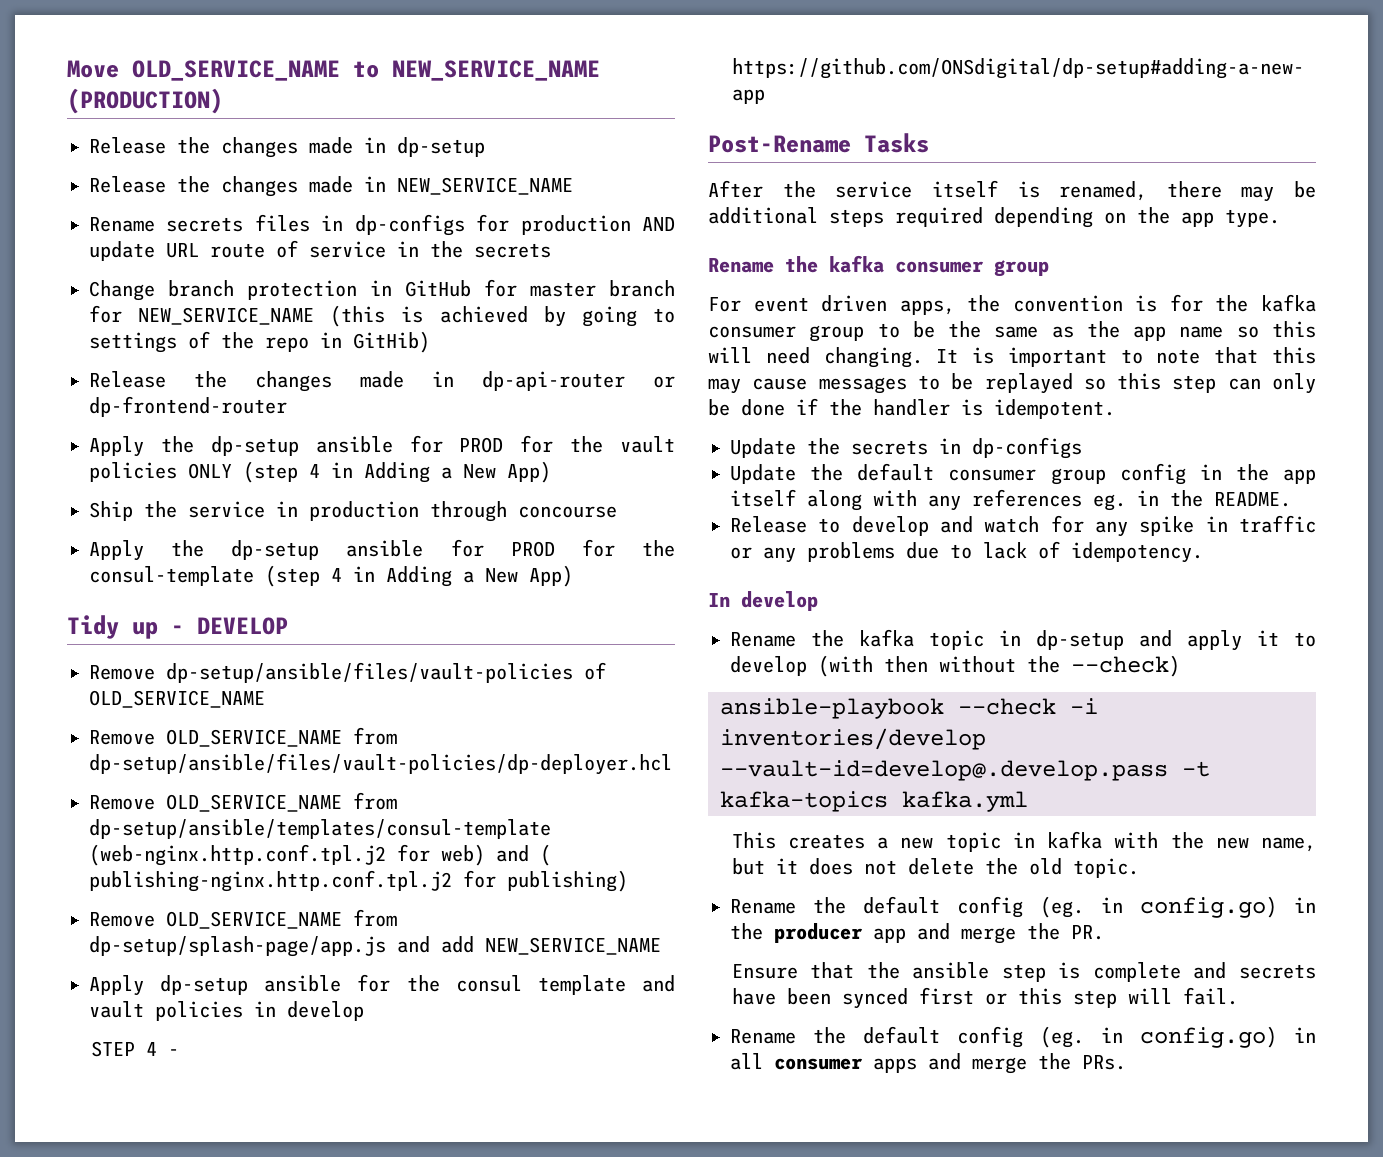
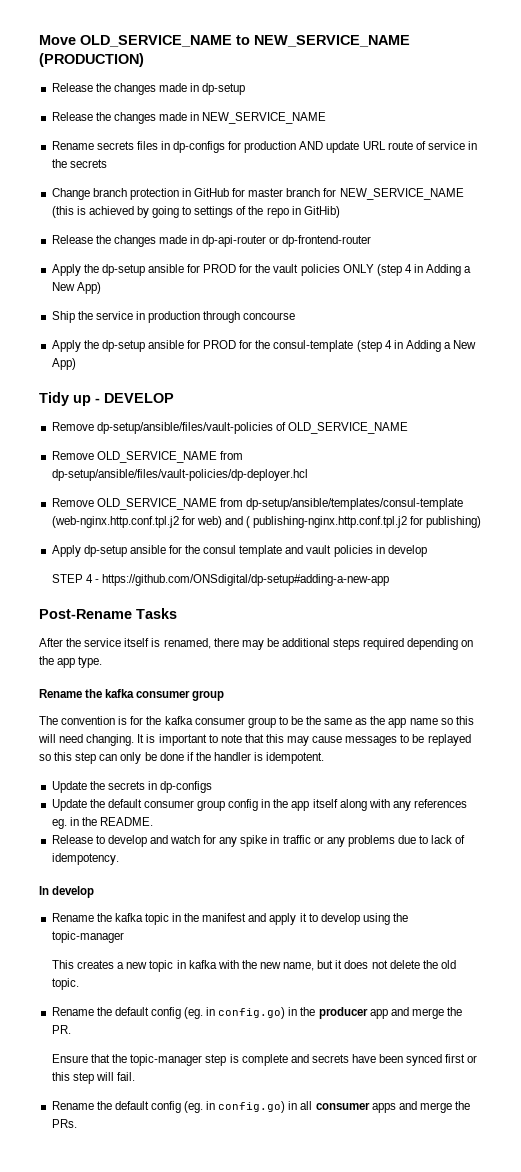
[89,909,397,929] [89,936,661,957] // Remove OLD_SERVICE_NAME from dp-setup/splash-page/app.js and add NEW_SERVICE_NAME -> (482, 522) none
[708,295,1001,315] For event driven apps, the -> [39,716,58,725] The
[1036,630,1124,650] dp-setup -> [184,913,247,922] the manifest
[818,655,1180,677] [720,698,1098,719] [720,728,986,750] [720,760,1210,781] [720,791,1028,812] (with then without the --check) // ansible-playbook --check -i inventories/develop --vault-id=develop@.develop.pass -t kafka-topics kafka.yml -> [362,913,409,925] [51,931,124,943] using the topic-manager
[912,962,990,979] ansible -> [130,1054,203,1066] topic-manager

